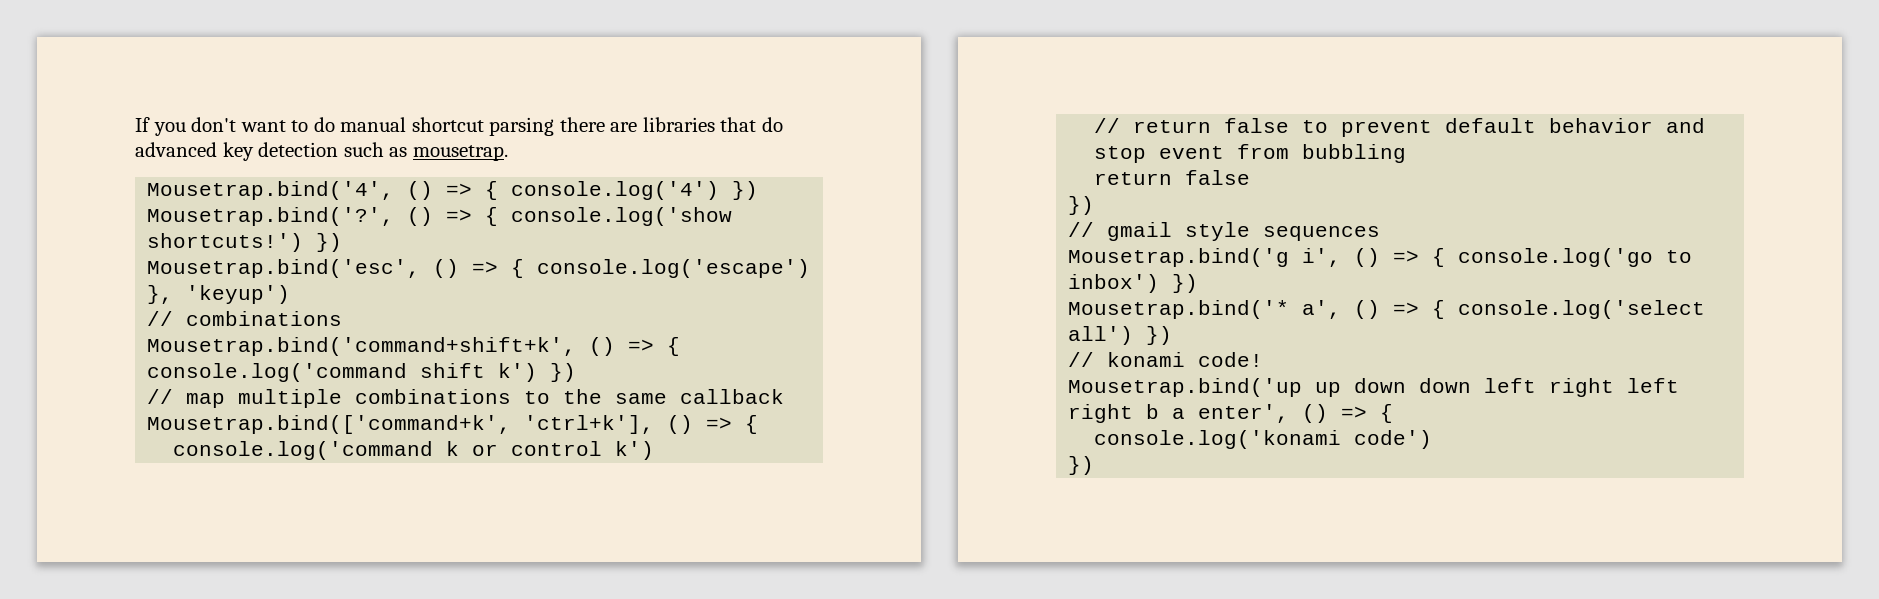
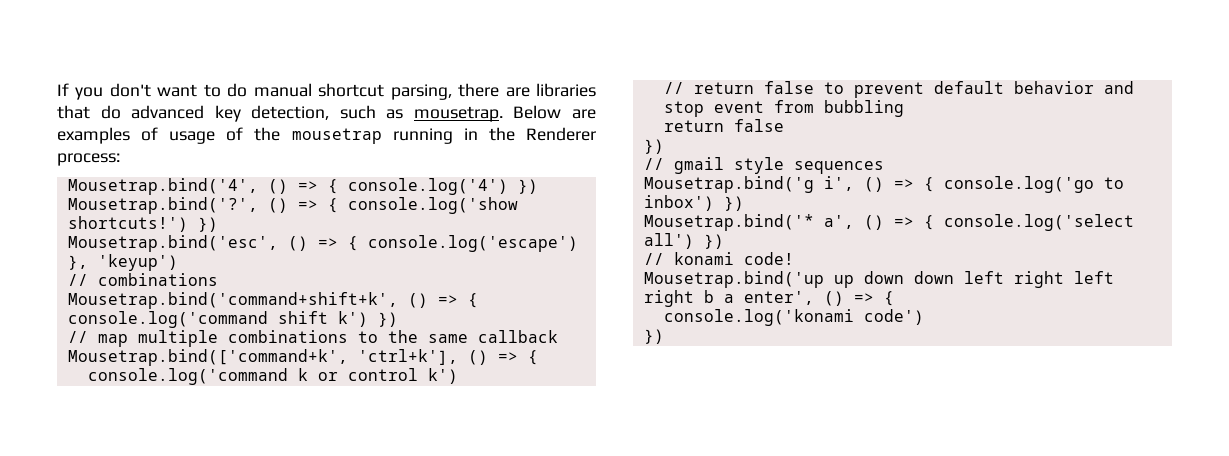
[489,117,555,136] parsing -> [390,84,452,100] parsing,
[258,142,339,157] detection -> [251,105,330,120] detection,
(508, 153) none -> [513,105,596,119] [57,127,596,144] [57,153,120,166] Below are examples of usage of the mousetrap running in the Renderer process:

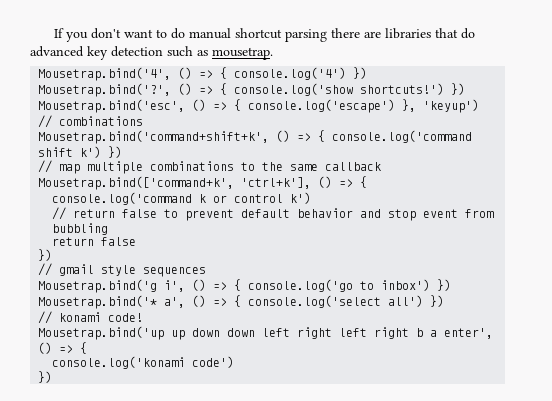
[390,84,452,100] parsing, -> [285,29,328,42] parsing
[251,105,330,120] detection, -> [111,46,163,57] detection
[513,105,596,119] [57,127,596,144] [57,153,120,166] Below are examples of usage of the mousetrap running in the Renderer process: -> (273, 53) none

